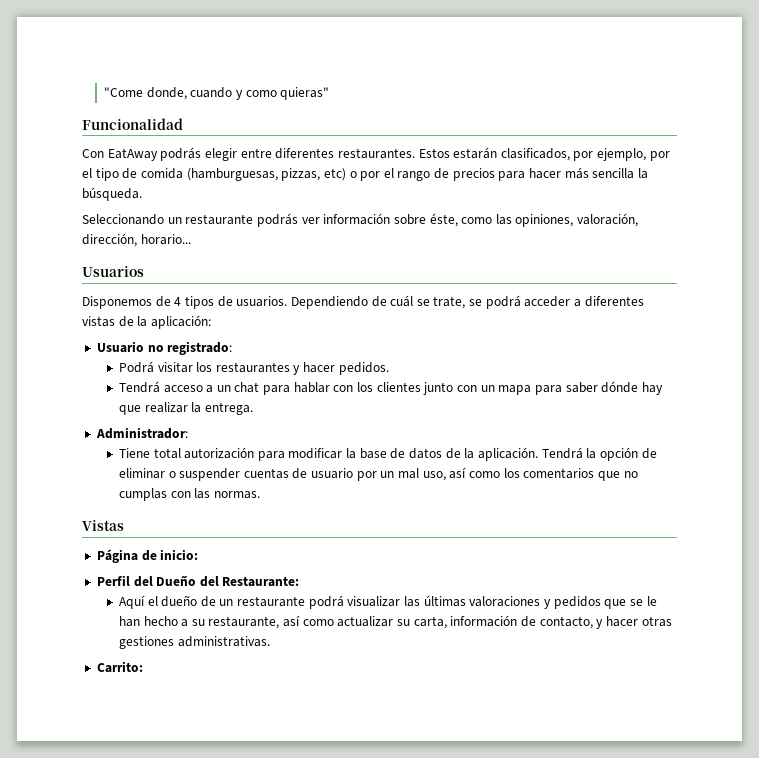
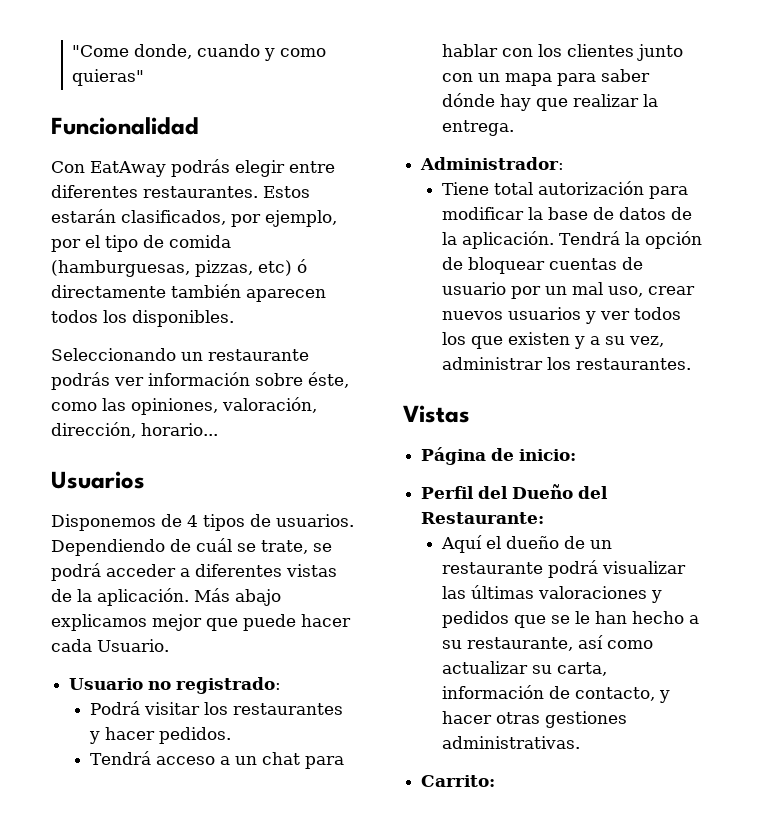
[349,167,648,181] [82,187,142,201] o por el rango de precios para hacer más sencilla la búsqueda. -> [297,259,307,273] [51,284,326,302] [51,310,234,327] ó directamente también aparecen todos los disponibles.
[150,315,211,329] aplicación: -> [97,588,281,606] [51,614,351,631] [51,639,169,652] aplicación. Más abajo explicamos mejor que puede hacer cada Usuario.
[118,468,241,481] eliminar o suspender -> [468,257,546,274] bloquear
[449,467,638,481] [118,488,260,501] así como los comentarios que no cumplas con las normas. -> [648,286,696,295] [442,307,682,324] [442,332,665,349] [442,357,692,370] crear nuevos usuarios y ver todos los que existen y a su vez, administrar los restaurantes.

